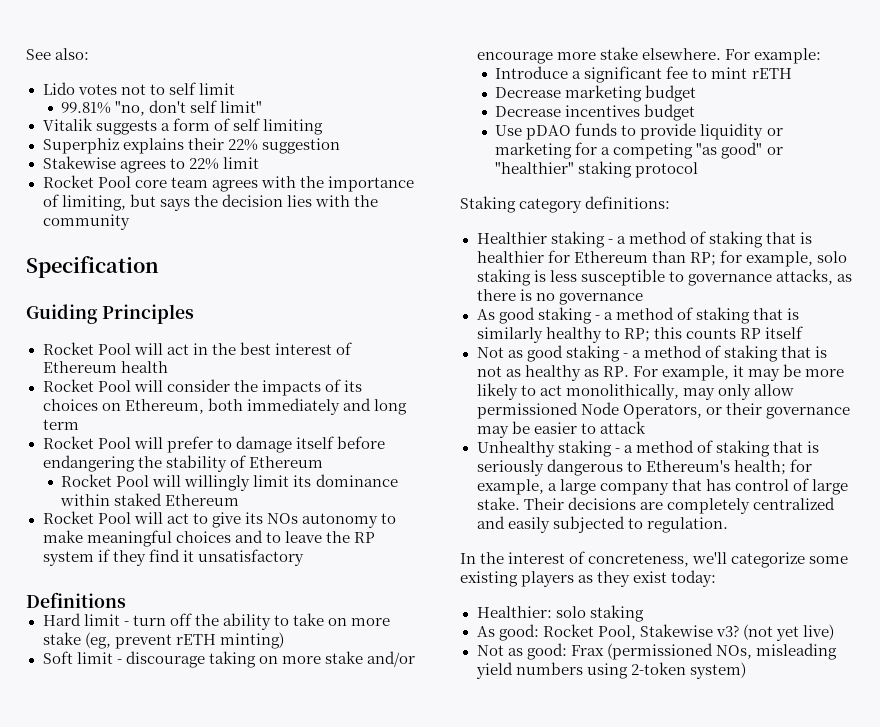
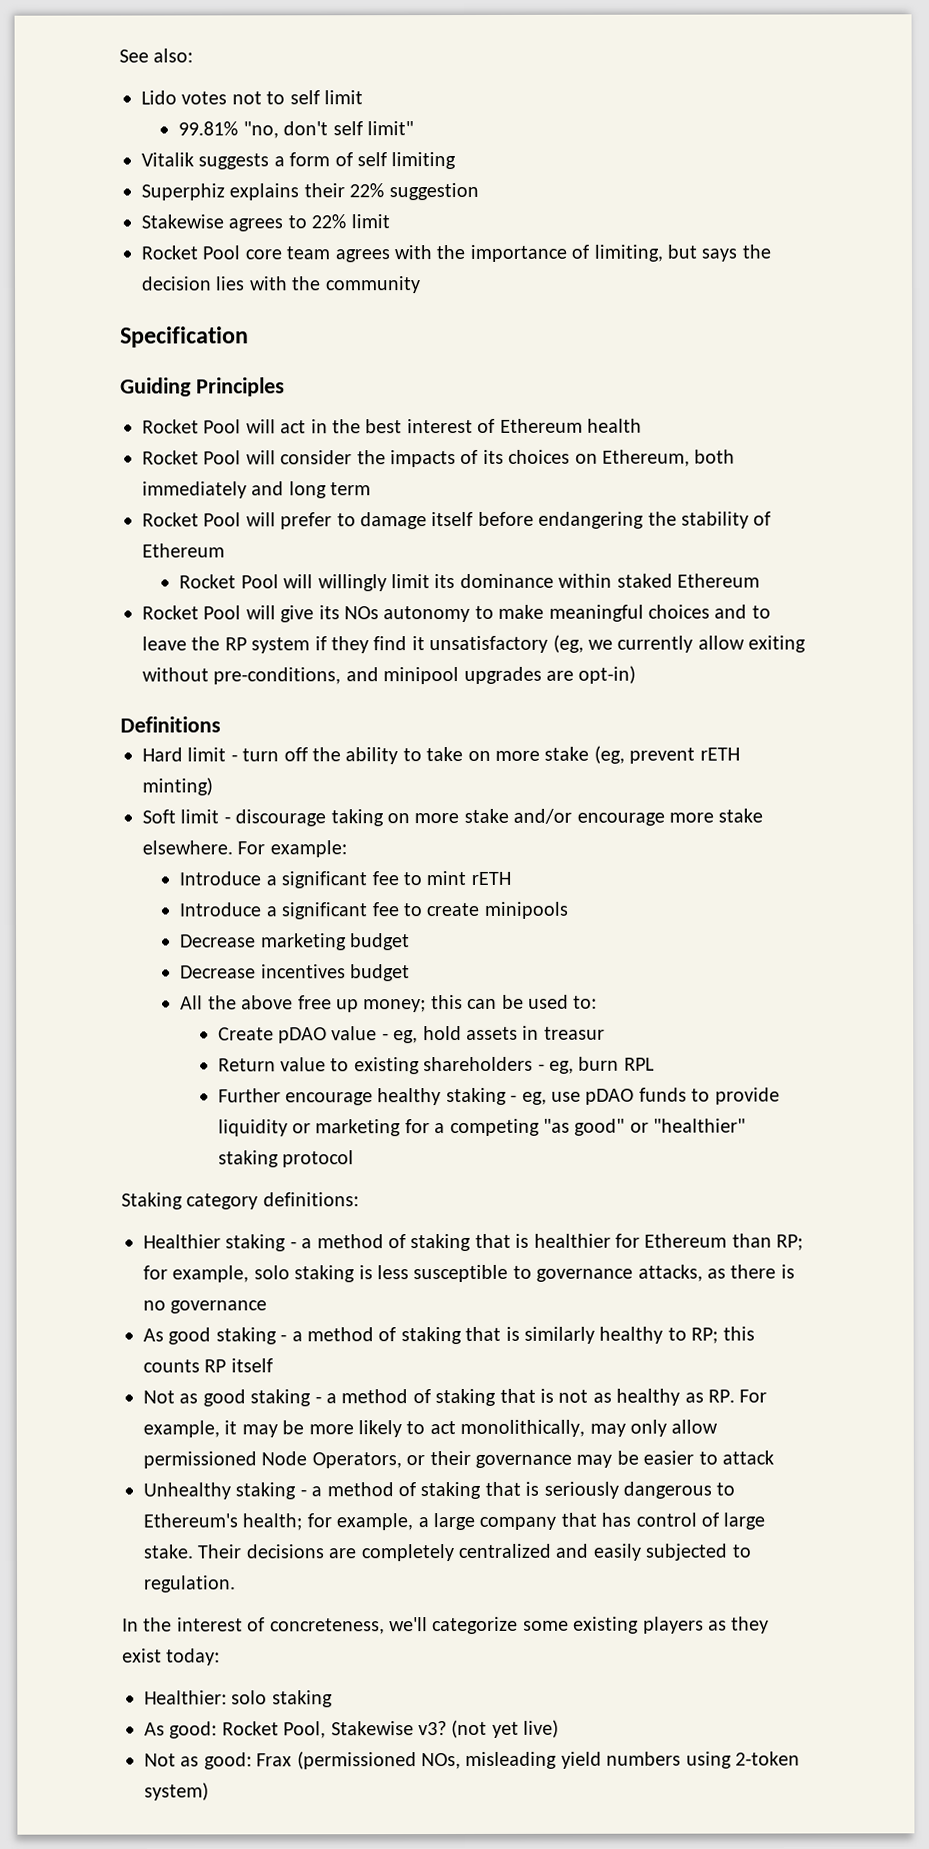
[166,513,208,524] act to -> (276, 612) none
(304, 557) none -> [552,634,807,653] [142,665,637,685] (eg, we currently allow exiting without pre-conditions, and minipool upgrades are opt-in)
(792, 73) none -> [179,901,568,920] // Introduce a significant fee to create minipools
[495,125,523,136] Use -> [180,994,598,1013] [217,1025,605,1044] [217,1056,655,1075] [217,1087,582,1106] All the above free up money; this can be used to: // Create pDAO value - eg, hold assets in treasur // Return value to existing shareholders - eg, burn RPL // Further encourage healthy staking - eg, use

